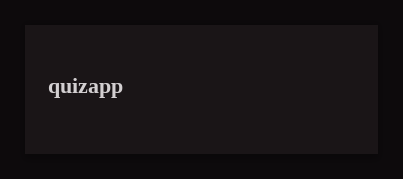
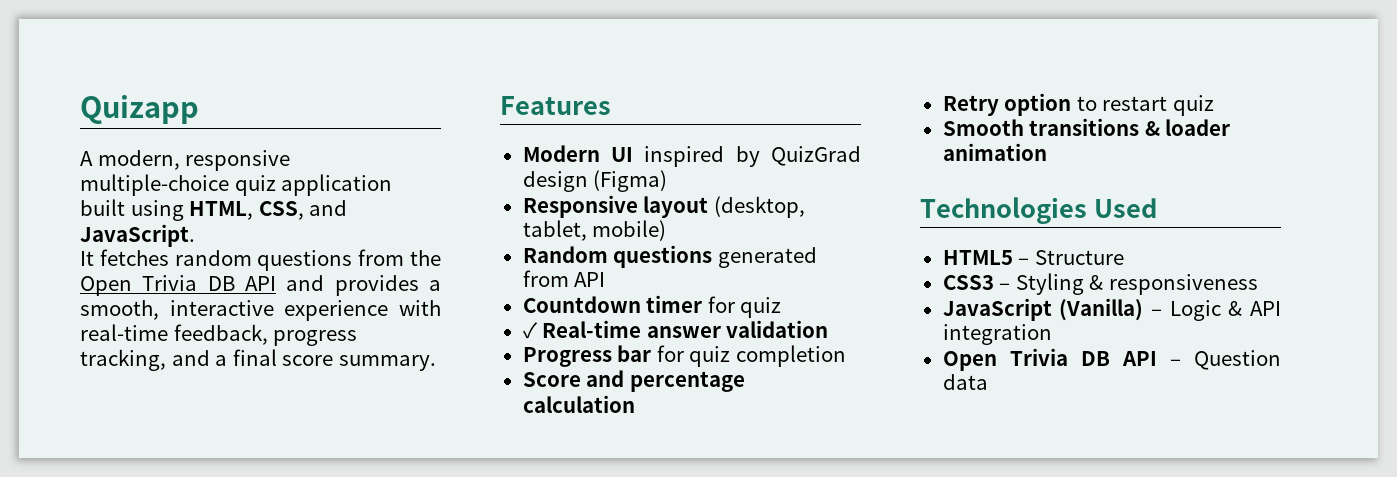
[48,78,123,98] quizapp -> [80,95,199,124] [80,150,291,171] [80,174,393,196] [80,199,348,221] [80,224,195,247] [80,249,442,271] [80,275,442,296] [80,300,441,321] [80,324,358,346] [80,349,436,371] [500,96,611,115] [522,145,861,167] [522,170,668,192] [522,195,805,218] [522,220,667,241] [522,245,817,268] [522,270,606,287] [522,295,782,318] [522,320,829,339] [522,345,846,367] [522,370,745,392] [522,395,635,413] [942,93,1214,116] [942,118,1231,136] [942,143,1047,161] [920,197,1157,224] [942,250,1124,265] [942,273,1258,295] [942,298,1281,321] [942,324,1052,345] [942,348,1281,371] [942,374,988,390] Quizapp // A modern, responsive multiple-choice quiz application built using HTML, CSS, and JavaScript. // It fetches random questions from the Open Trivia DB API and provides a smooth, interactive experience with real-time feedback, progress tracking, and a final score summary. // Features // Modern UI inspired by QuizGrad design (Figma) // Responsive layout (desktop, tablet, mobile) // Random questions generated from API // Countdown timer for quiz // ✓ Real-time answer validation // Progress bar for quiz completion // Score and percentage calculation // Retry option to restart quiz // Smooth transitions & loader animation // Technologies Used // HTML5 – Structure // CSS3 – Styling & responsiveness // JavaScript (Vanilla) – Logic & API integration // Open Trivia DB API – Question data

